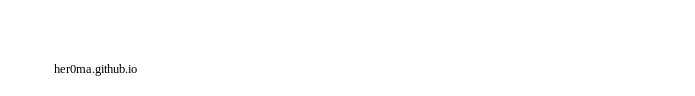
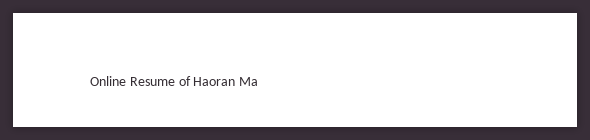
[54,64,137,76] her0ma.github.io -> [90,76,259,86] Online Resume of Haoran Ma

